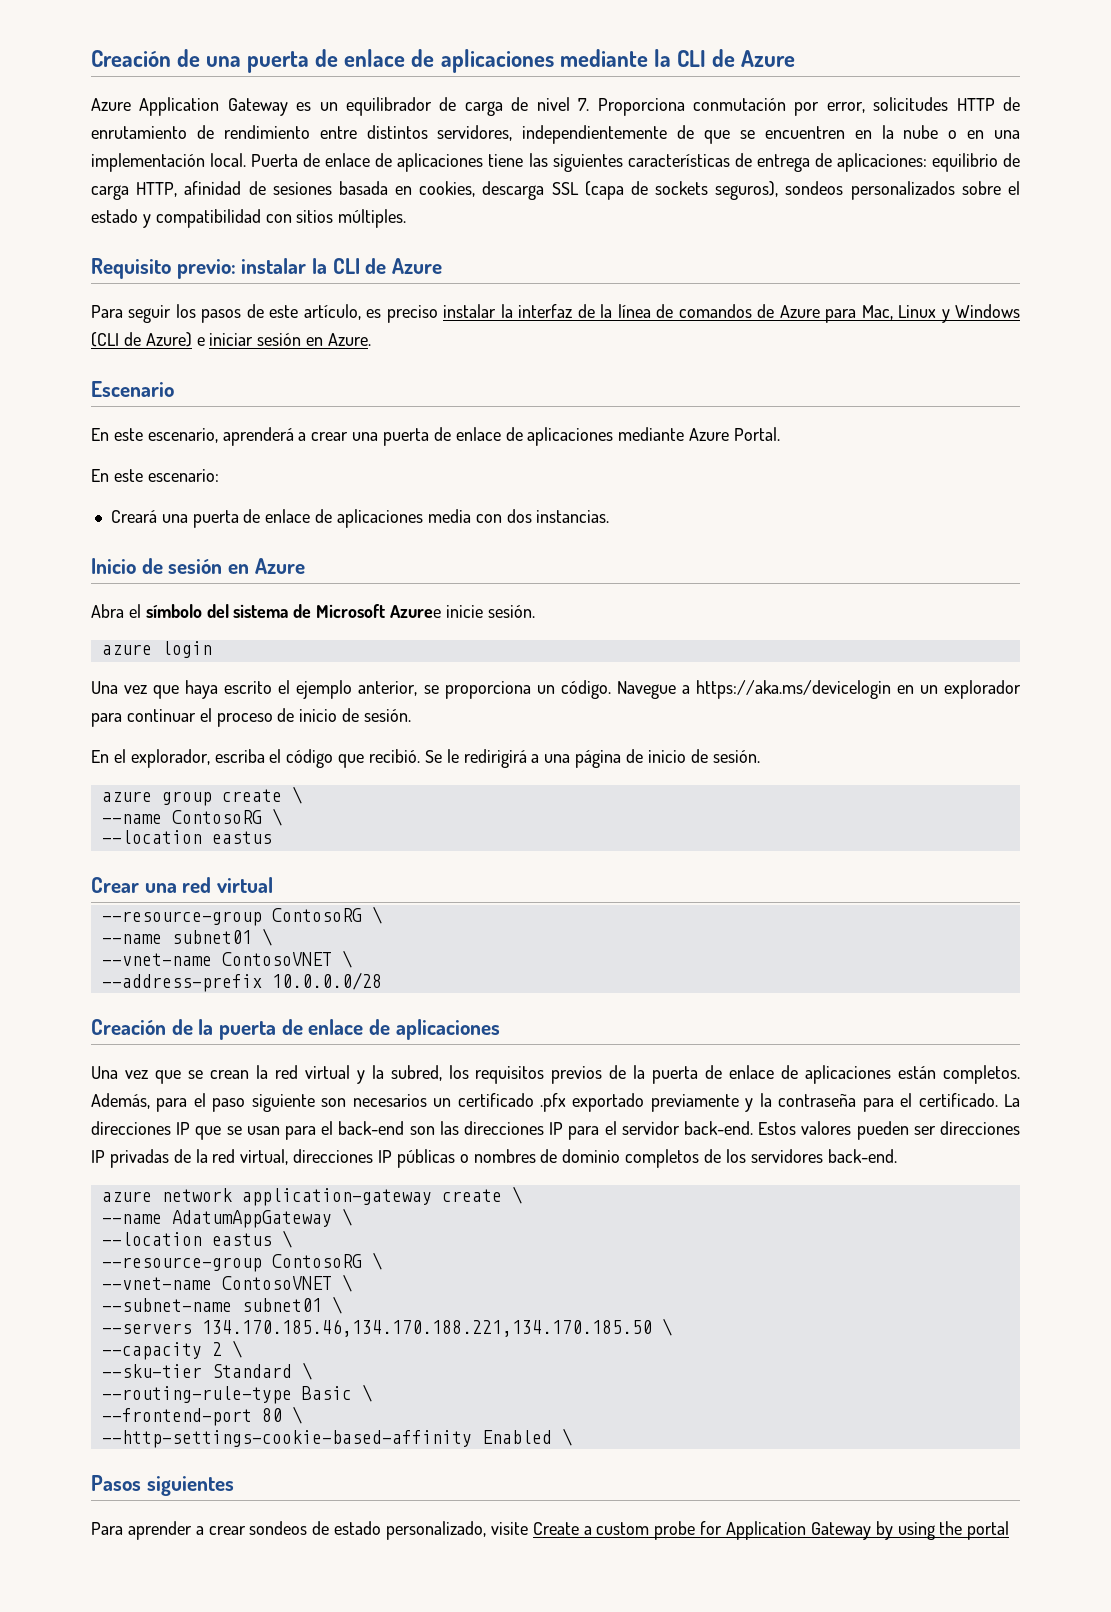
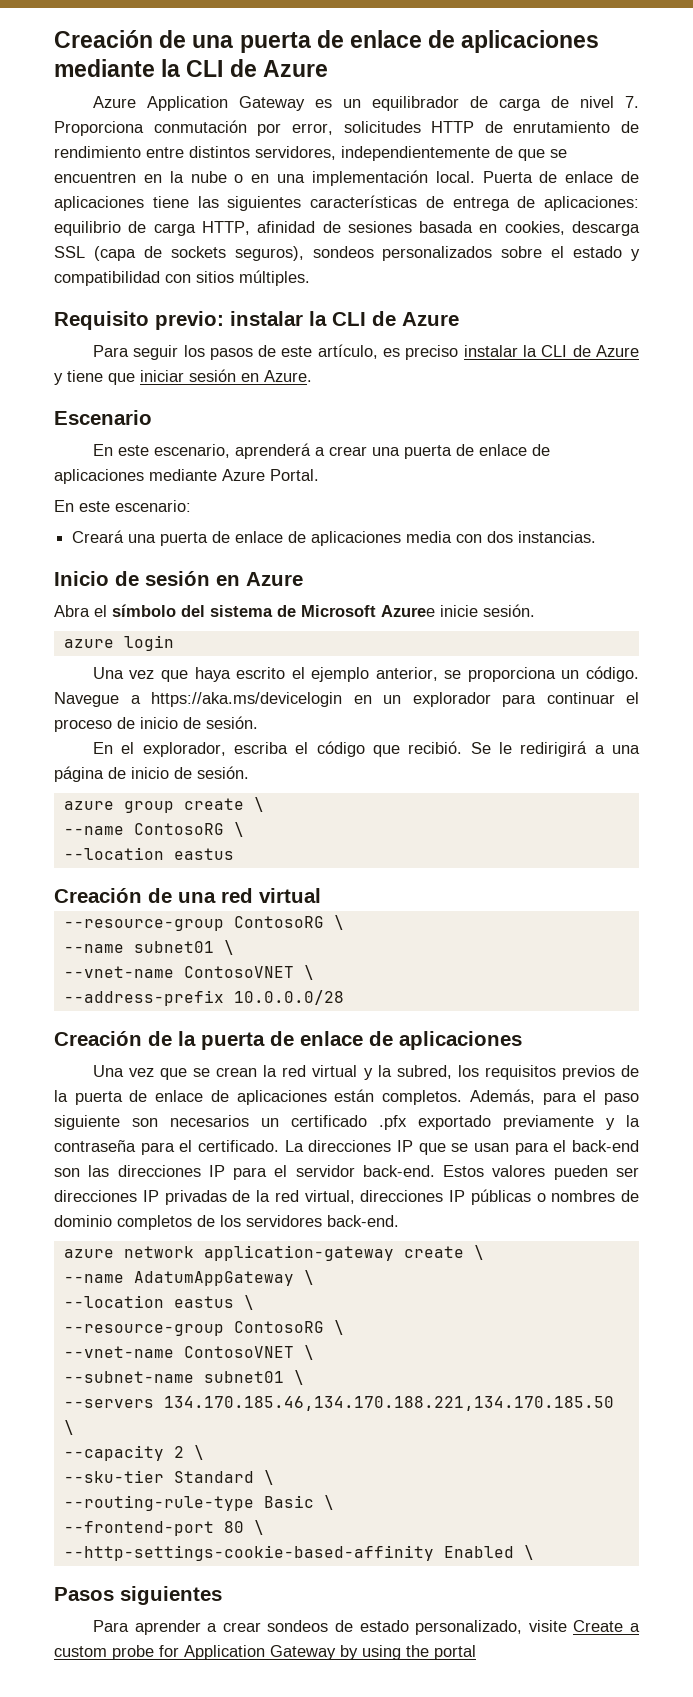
[518,304,1021,323] [91,332,205,347] interfaz de la línea de comandos de Azure para Mac, Linux y Windows (CLI de Azure) e -> [541,345,639,357] [54,370,135,385] CLI de Azure y tiene que
[91,877,139,893] Crear -> [54,888,172,903] Creación de

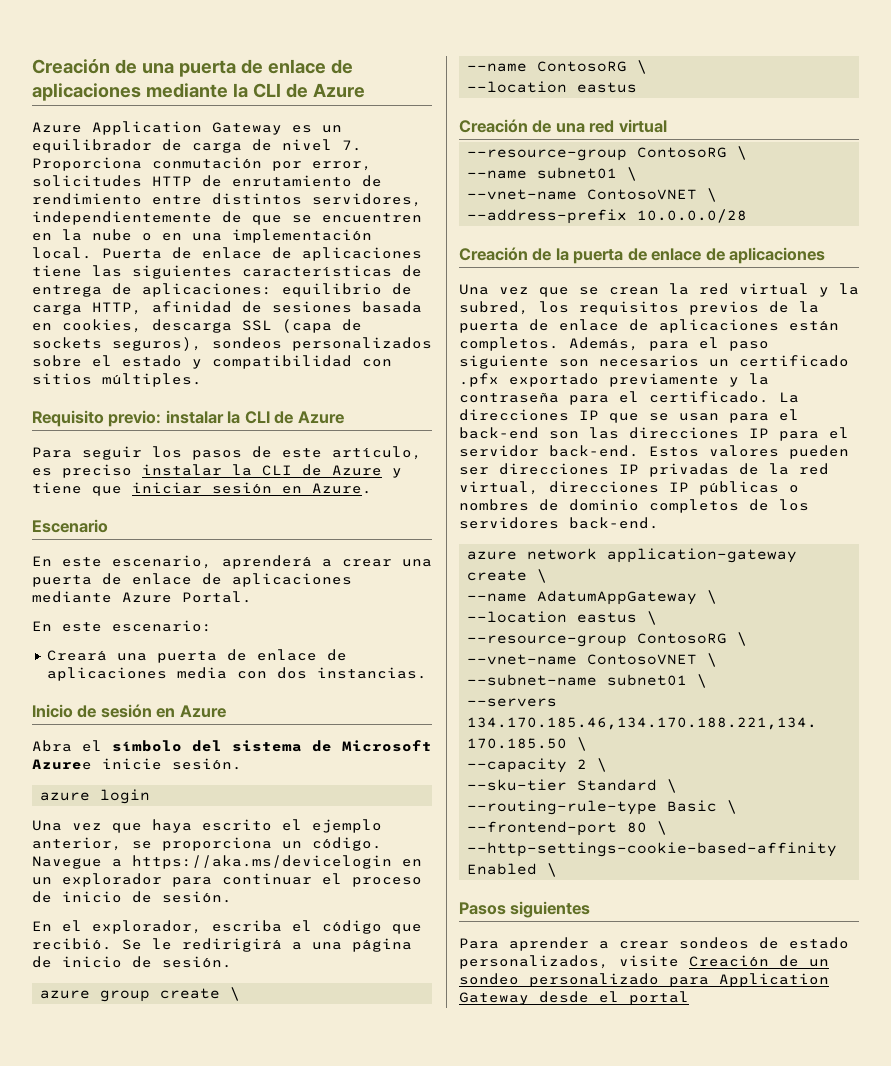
[415,1620,640,1635] [54,1645,429,1660] personalizado, visite Create a custom probe for Application Gateway by using the -> [459,955,829,969] [459,973,829,987] [459,991,619,1005] personalizados, visite Creación de un sondeo personalizado para Application Gateway desde el

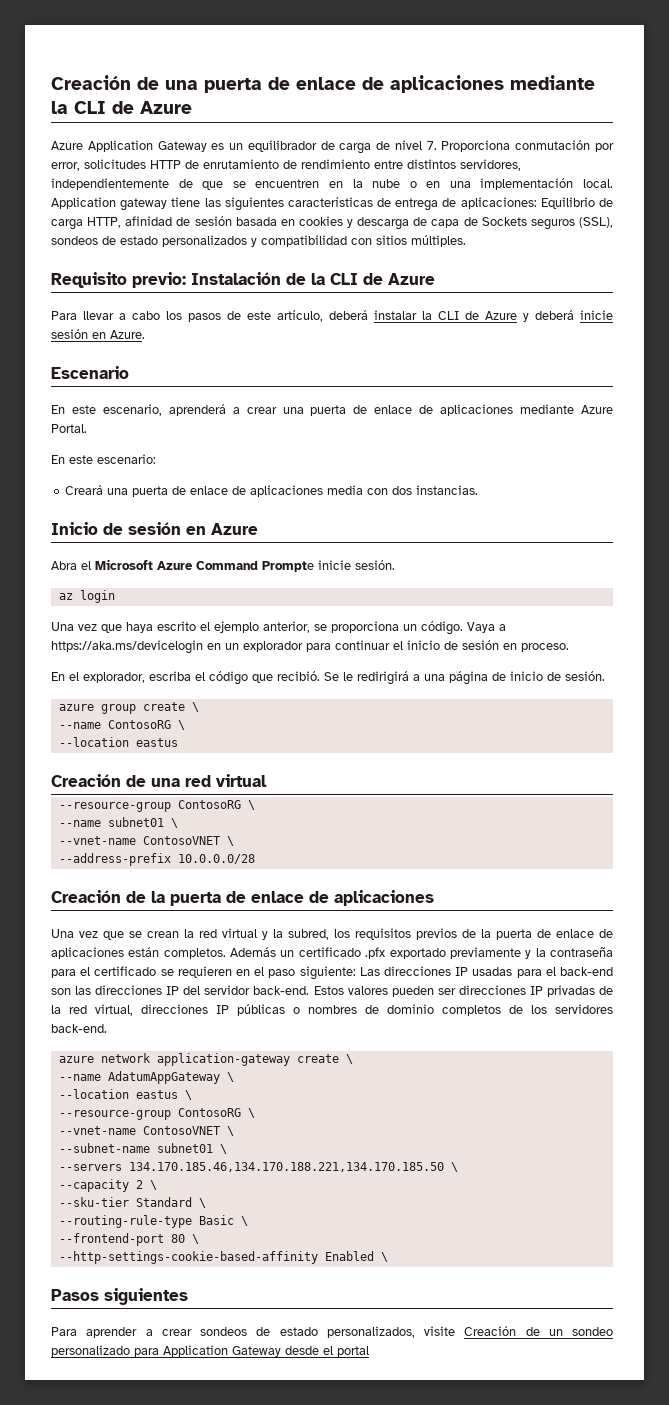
[102,247,422,261] Puerta de enlace de aplicaciones -> [51,197,168,211] Application gateway
[282,283,382,297] equilibrio -> [540,197,595,209] Equilibrio
[272,301,352,313] sesiones -> [194,216,232,226] sesión
[62,319,362,333] [32,337,432,351] [32,355,182,367] cookies, descarga SSL (capa de sockets seguros), sondeos personalizados sobre el estado -> [298,216,613,230] [51,235,247,247] cookies y descarga de capa de Sockets seguros (SSL), sondeos de estado personalizados
[165,410,224,424] instalar -> [191,272,306,285] Instalación de
[82,446,142,460] seguir -> [83,311,160,320] llevar a cabo
[32,464,132,478] es preciso -> [329,310,368,320] deberá
[32,482,202,496] tiene que iniciar -> [535,310,613,320] deberá inicie
[112,740,432,752] [32,759,92,770] símbolo del sistema de Microsoft Azuree -> [95,559,314,572] Microsoft Azure Command Prompte
[40,792,91,801] azure -> [58,593,73,600] az
[32,856,102,869] Navegue -> [467,622,495,633] Vaya
[352,877,422,887] [32,891,232,903] proceso de inicio de sesión. -> [407,640,569,652] inicio de sesión en proceso.
[569,337,769,351] [459,355,699,369] Además, para el paso siguiente son necesarios -> [230,947,277,957] Además
[649,391,799,403] [459,409,719,423] certificado. La direcciones IP que se usan -> [94,966,513,980] certificado se requieren en el paso siguiente: Las direcciones IP usadas
[779,427,849,441] para el -> [183,986,201,995] del

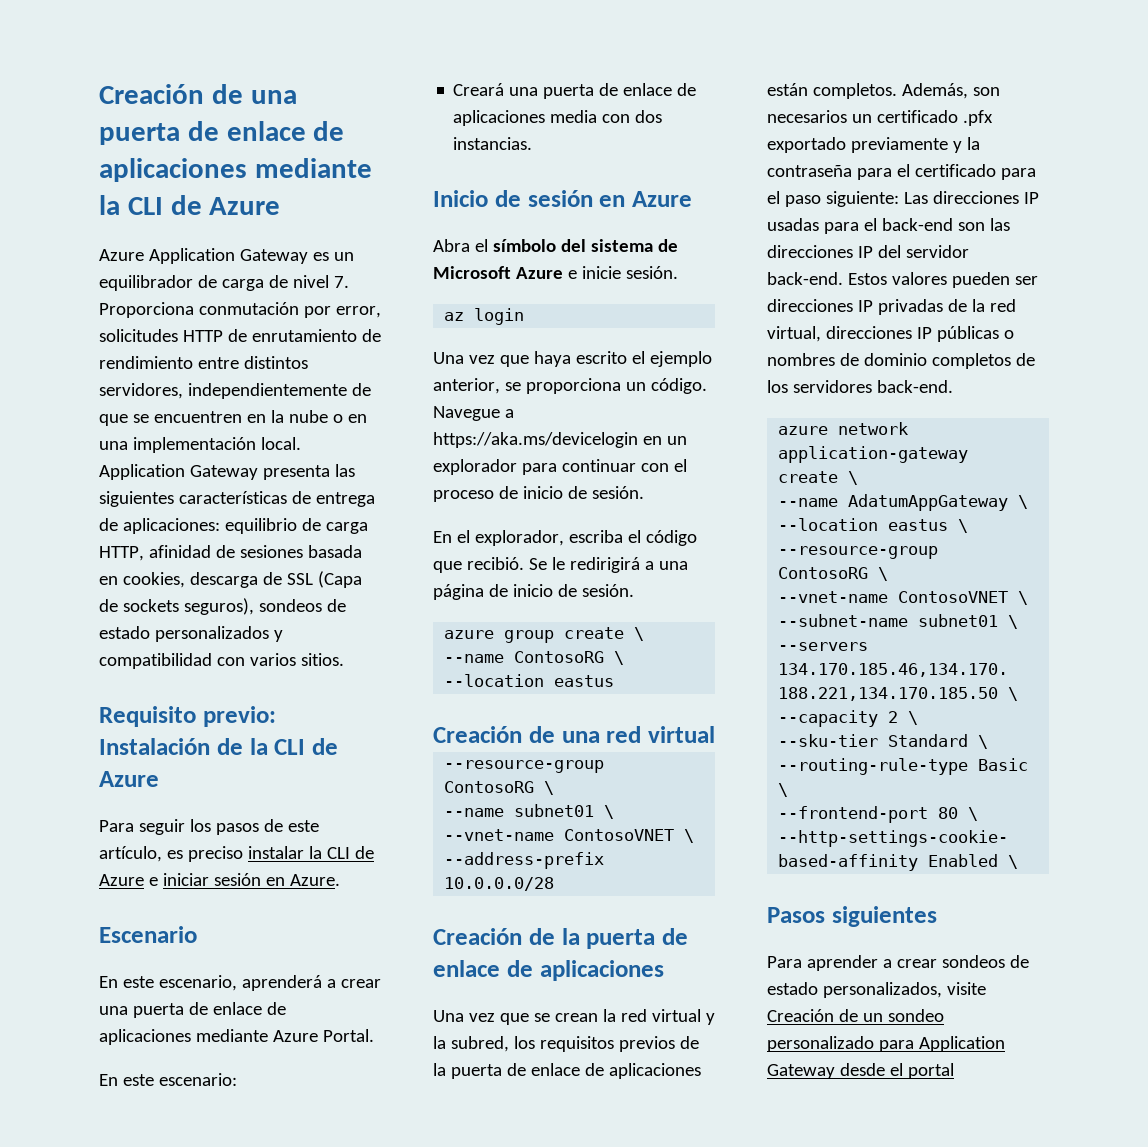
[120,197,201,211] gateway tiene -> [189,465,330,480] Gateway presenta
[540,197,595,209] Equilibrio -> [224,518,297,534] equilibrio
[194,216,232,226] sesión -> [239,545,303,558] sesiones
[298,216,613,230] cookies y descarga de capa de Sockets seguros (SSL), -> [122,571,362,588] [99,598,254,615] cookies, descarga de SSL (Capa de sockets seguros),
[376,235,466,247] sitios múltiples. -> [249,653,344,666] varios sitios.
[83,311,160,320] llevar a cabo -> [138,819,185,835] seguir
[329,310,368,320] deberá -> [166,846,243,862] es preciso
[523,310,613,322] y deberá inicie -> [148,873,209,886] e iniciar
[95,559,314,572] Microsoft Azure Command Prompte -> [492,239,678,252] [433,266,577,279] símbolo del sistema de Microsoft Azure e
[467,622,495,633] Vaya -> [433,406,500,421] Navegue
[393,640,569,652] el inicio de sesión en proceso. -> [640,459,687,472] [433,486,644,502] con el proceso de inicio de sesión.
[230,947,277,957] Además -> [901,83,1000,99] [767,110,847,123] Además, son necesarios
[160,966,250,978] se requieren en -> [1000,168,1036,180] para

